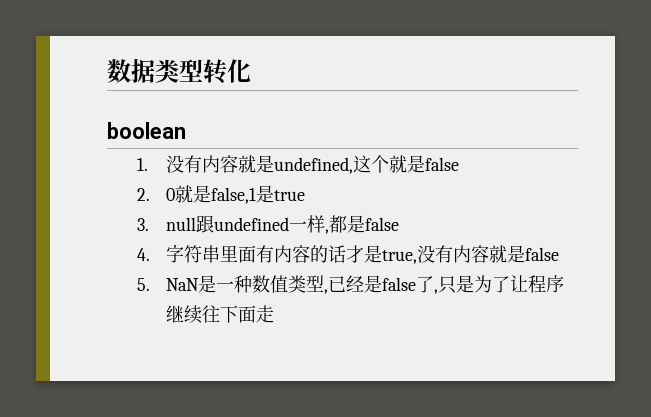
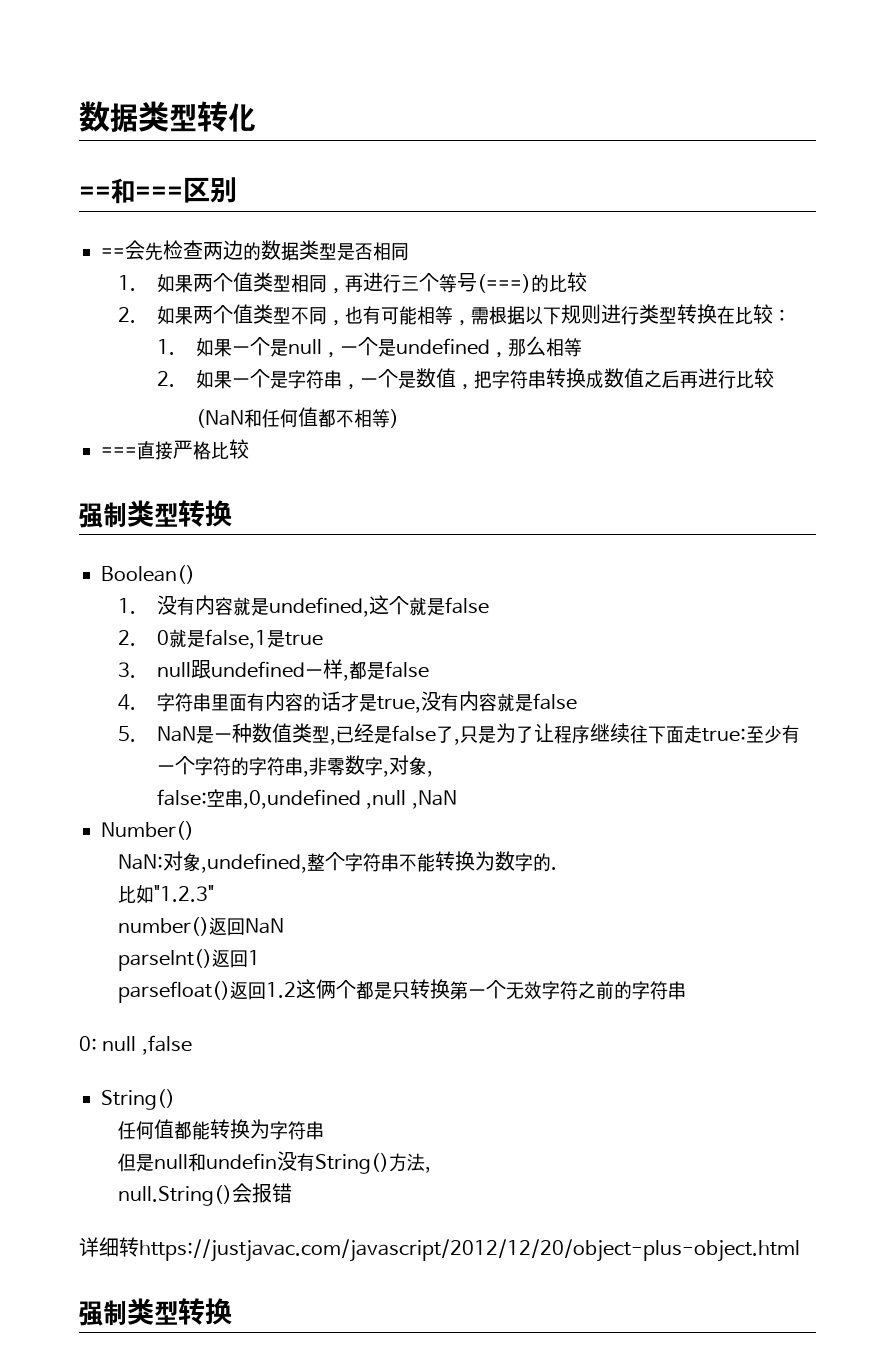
[107,122,186,139] boolean -> [79,177,237,204] [101,240,409,261] [117,272,587,294] [117,304,791,326] [156,336,582,358] [156,368,774,390] [195,407,399,428] [101,439,249,460] [79,500,232,528] [101,565,195,584] ==和===区别 // ==会先检查两边的数据类型是否相同 // 1.如果两个值类型相同，再进行三个等号(===)的比较 // 2.如果两个值类型不同，也有可能相等，需根据以下规则进行类型转换在比较： // 1.如果一个是null，一个是undefined，那么相等 // 2.如果一个是字符串，一个是数值，把字符串转换成数值之后再进行比较 // (NaN和任何值都不相等) // ===直接严格比较 // 强制类型转换 // Boolean()
(275, 314) none -> [701,725,800,744] [156,755,433,777] [156,789,457,809] [101,821,194,840] [117,851,557,873] [117,885,214,904] [117,917,284,936] [117,949,260,971] [117,979,686,1003] [79,1035,192,1055] [101,1089,175,1110] [117,1119,324,1140] [117,1151,431,1174] [117,1183,292,1206] [79,1237,800,1262] [79,1298,232,1326] true:至少有一个字符的字符串,非零数字,对象, // false:空串,0,undefined ,null ,NaN // Number() // NaN:对象,undefined,整个字符串不能转换为数字的. // 比如"1.2.3" // number()返回NaN // parseInt()返回1 // parsefloat()返回1.2这俩个都是只转换第一个无效字符之前的字符串 // 0: null ,false // String() // 任何值都能转换为字符串 // 但是null和undefin没有String()方法, // null.String()会报错 // 详细转https://justjavac.com/javascript/2012/12/20/object-plus-object.html // 强制类型转换

